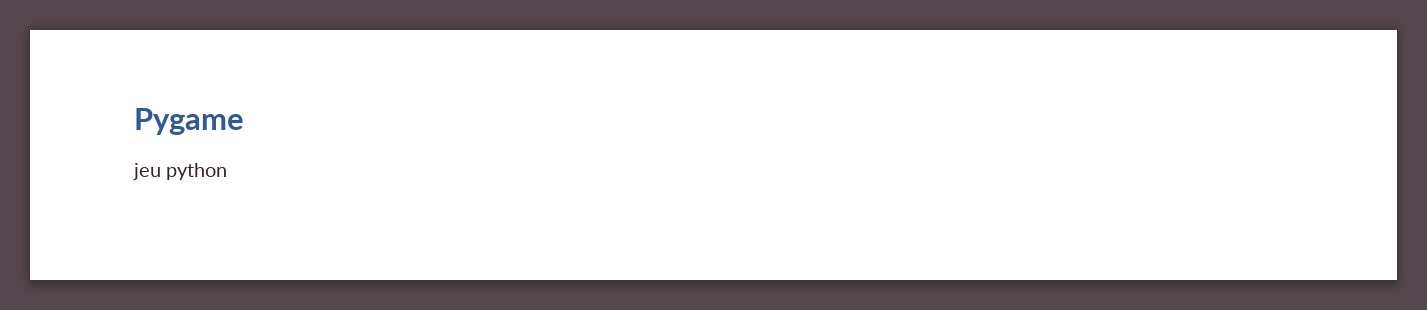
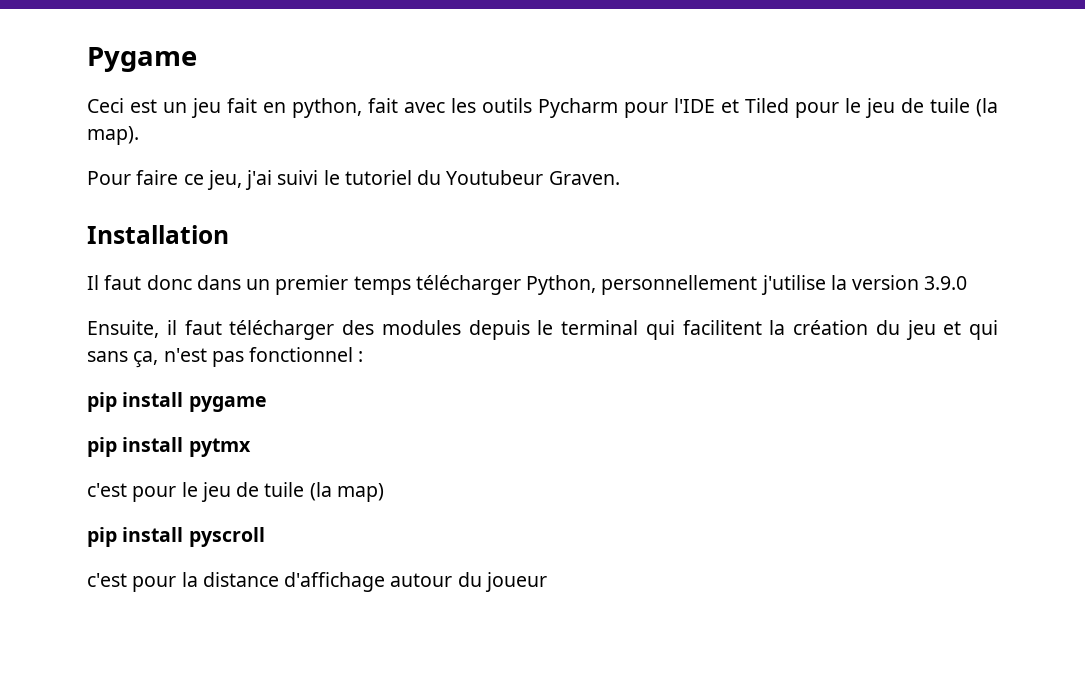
[133,163,228,180] jeu python -> [87,98,998,118] [87,126,139,145] [87,170,620,190] [87,225,229,244] [87,275,968,295] [87,320,998,340] [87,347,364,368] [87,392,267,412] [87,437,251,457] [87,482,384,502] [87,527,265,547] [87,572,547,592] Ceci est un jeu fait en python, fait avec les outils Pycharm pour l'IDE et Tiled pour le jeu de tuile (la map). // Pour faire ce jeu, j'ai suivi le tutoriel du Youtubeur Graven. // Installation // Il faut donc dans un premier temps télécharger Python, personnellement j'utilise la version 3.9.0 // Ensuite, il faut télécharger des modules depuis le terminal qui facilitent la création du jeu et qui sans ça, n'est pas fonctionnel : // pip install pygame // pip install pytmx // c'est pour le jeu de tuile (la map) // pip install pyscroll // c'est pour la distance d'affichage autour du joueur

